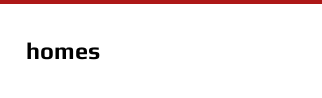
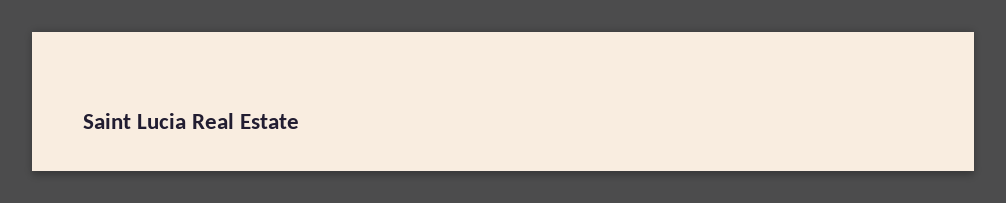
[26,42,100,60] homes -> [83,113,300,129] Saint Lucia Real Estate

